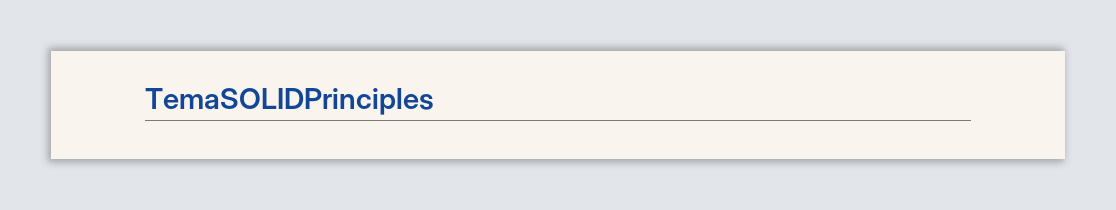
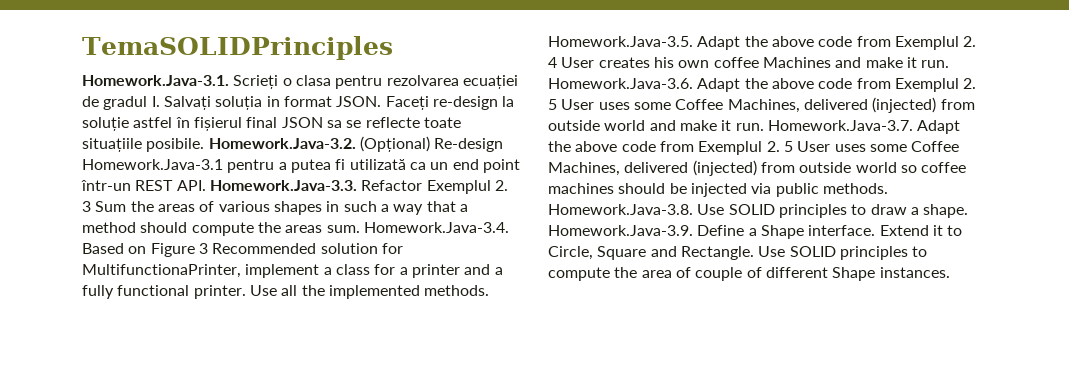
(434, 101) none -> [82,75,518,89] [82,96,515,110] [82,117,461,131] [82,136,504,152] [82,159,520,173] [81,180,508,194] [82,201,468,215] [82,222,509,236] [82,243,403,257] [82,264,503,278] [82,285,490,299] [548,36,977,50] [548,57,950,68] [548,78,977,92] [548,97,975,113] [548,120,961,134] [548,141,960,155] [548,160,967,176] [548,183,888,197] [548,204,969,218] [548,225,963,239] [548,246,928,260] [548,267,950,281] // Homework.Java-3.1. Scrieți o clasa pentru rezolvarea ecuației de gradul I. Salvați soluția in format JSON. Faceți re-design la soluție astfel în fișierul final JSON sa se reflecte toate situațiile posibile. Homework.Java-3.2. (Opțional) Re-design Homework.Java-3.1 pentru a putea fi utilizată ca un end point într-un REST API. Homework.Java-3.3. Refactor Exemplul 2. 3 Sum the areas of various shapes in such a way that a method should compute the areas sum. Homework.Java-3.4. Based on Figure 3 Recommended solution for MultifunctionaPrinter, implement a class for a printer and a fully functional printer. Use all the implemented methods. Homework.Java-3.5. Adapt the above code from Exemplul 2. 4 User creates his own coffee Machines and make it run. Homework.Java-3.6. Adapt the above code from Exemplul 2. 5 User uses some Coffee Machines, delivered (injected) from outside world and make it run. Homework.Java-3.7. Adapt the above code from Exemplul 2. 5 User uses some Coffee Machines, delivered (injected) from outside world so coffee machines should be injected via public methods. Homework.Java-3.8. Use SOLID principles to draw a shape. Homework.Java-3.9. Define a Shape interface. Extend it to Circle, Square and Rectangle. Use SOLID principles to compute the area of couple of different Shape instances.

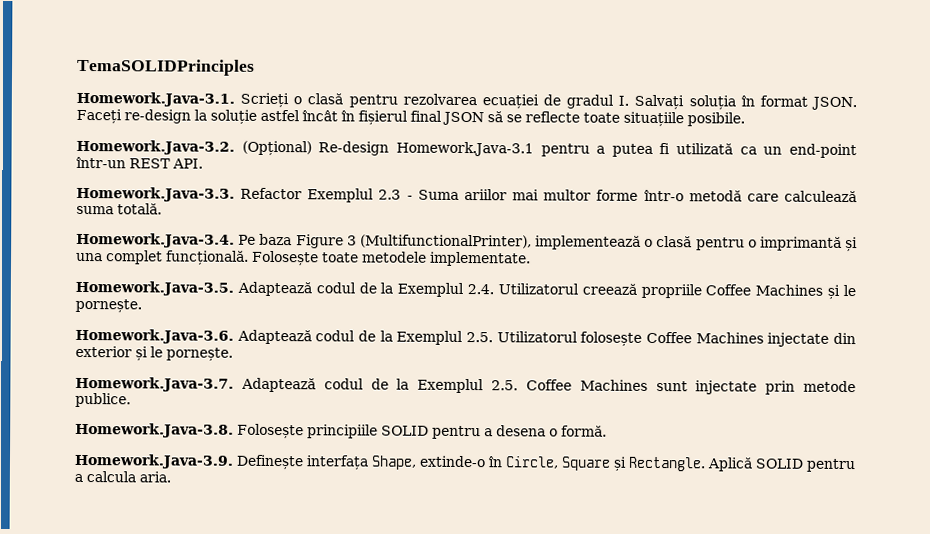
[295,75,331,86] clasa -> [307,93,344,105] clasă
[266,96,280,107] in -> [740,95,755,107] în
(173, 122) none -> [301,110,338,122] încât
[326,120,342,128] sa -> [486,111,503,123] să
(205, 145) none -> (745, 119) //
[452,159,520,173] end point -> [788,143,857,159] end-point
(206, 185) none -> (203, 163) //
[494,180,508,191] [82,201,468,215] [82,222,509,236] [82,243,403,257] [82,264,503,278] [82,285,490,299] [548,36,977,50] [548,57,950,68] [548,78,977,92] [548,97,975,113] [548,120,961,134] [548,141,960,155] [548,160,967,176] [548,183,888,197] [548,204,969,218] [548,225,963,239] [548,246,928,260] [548,267,950,281] 2. 3 Sum the areas of various shapes in such a way that a method should compute the areas sum. Homework.Java-3.4. Based on Figure 3 Recommended solution for MultifunctionaPrinter, implement a class for a printer and a fully functional printer. Use all the implemented methods. Homework.Java-3.5. Adapt the above code from Exemplul 2. 4 User creates his own coffee Machines and make it run. Homework.Java-3.6. Adapt the above code from Exemplul 2. 5 User uses some Coffee Machines, delivered (injected) from outside world and make it run. Homework.Java-3.7. Adapt the above code from Exemplul 2. 5 User uses some Coffee Machines, delivered (injected) from outside world so coffee machines should be injected via public methods. Homework.Java-3.8. Use SOLID principles to draw a shape. Homework.Java-3.9. Define a Shape interface. Extend it to Circle, Square and Rectangle. Use SOLID principles to compute the area of couple of different Shape instances. -> [378,188,857,203] [76,203,162,215] [76,232,858,253] [76,250,531,267] [75,280,856,300] [75,298,142,314] [75,328,856,347] [75,345,233,362] [75,376,856,395] [75,392,131,408] [75,422,607,440] [74,453,855,473] [74,471,171,483] 2.3 - Suma ariilor mai multor forme într-o metodă care calculează suma totală. // Homework.Java-3.4. Pe baza Figure 3 (MultifunctionalPrinter), implementează o clasă pentru o imprimantă și una complet funcțională. Folosește toate metodele implementate. // Homework.Java-3.5. Adaptează codul de la Exemplul 2.4. Utilizatorul creează propriile Coffee Machines și le pornește. // Homework.Java-3.6. Adaptează codul de la Exemplul 2.5. Utilizatorul folosește Coffee Machines injectate din exterior și le pornește. // Homework.Java-3.7. Adaptează codul de la Exemplul 2.5. Coffee Machines sunt injectate prin metode publice. // Homework.Java-3.8. Folosește principiile SOLID pentru a desena o formă. // Homework.Java-3.9. Definește interfața Shape, extinde-o în Circle, Square și Rectangle. Aplică SOLID pentru a calcula aria.

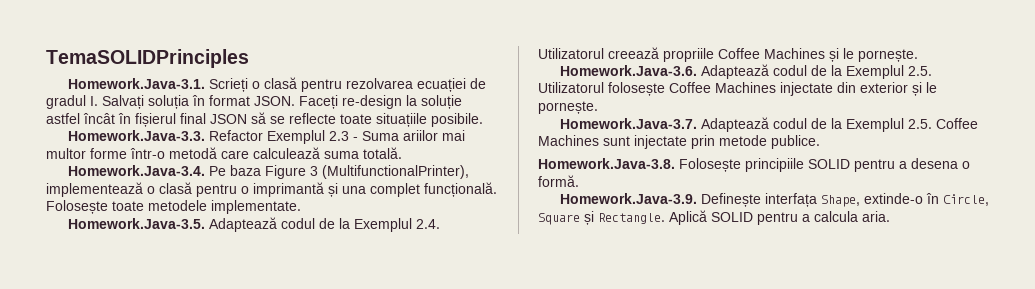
[76,139,857,159] [76,156,203,169] // Homework.Java-3.2. (Opțional) Re-design Homework.Java-3.1 pentru a putea fi utilizată ca un end-point într-un REST API. -> (483, 120) none

